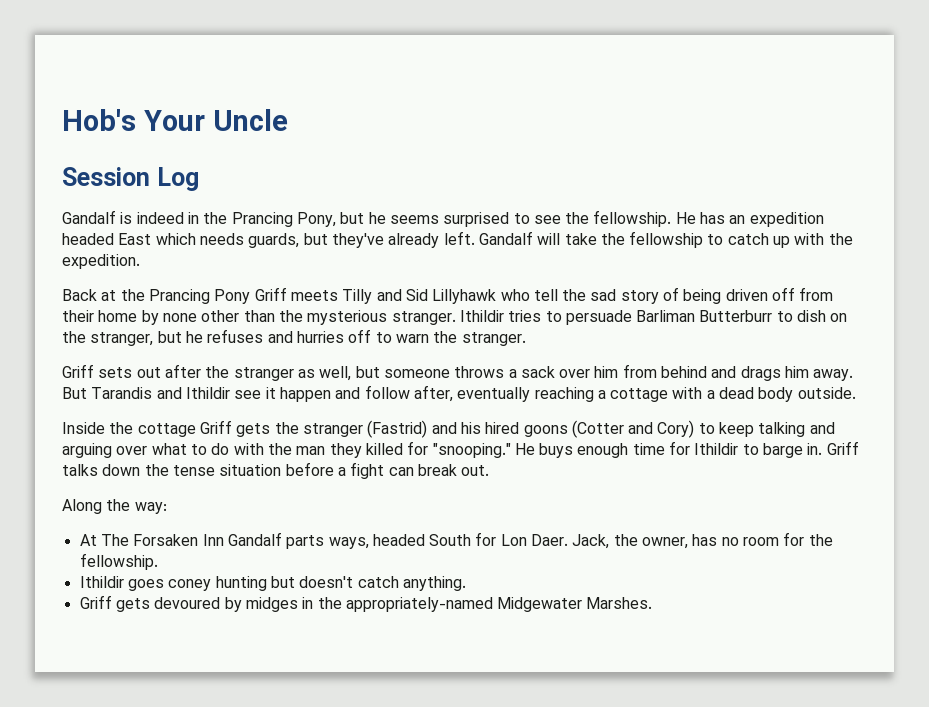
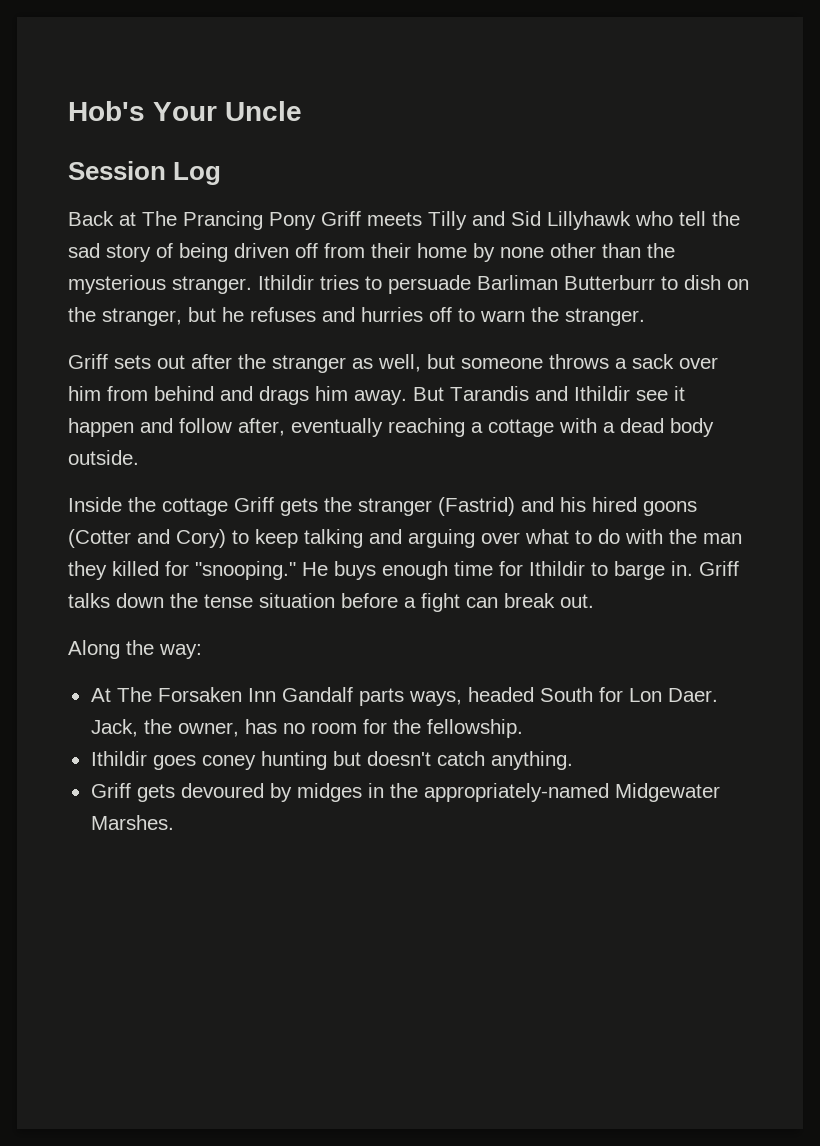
[62,210,824,227] [62,231,853,248] [62,254,140,269] // Gandalf is indeed in the Prancing Pony, but he seems surprised to see the fellowship. He has an expedition headed East which needs guards, but they've already left. Gandalf will take the fellowship to catch up with the expedition. -> (222, 173) none
[120,289,145,301] the -> [142,211,177,226] The

